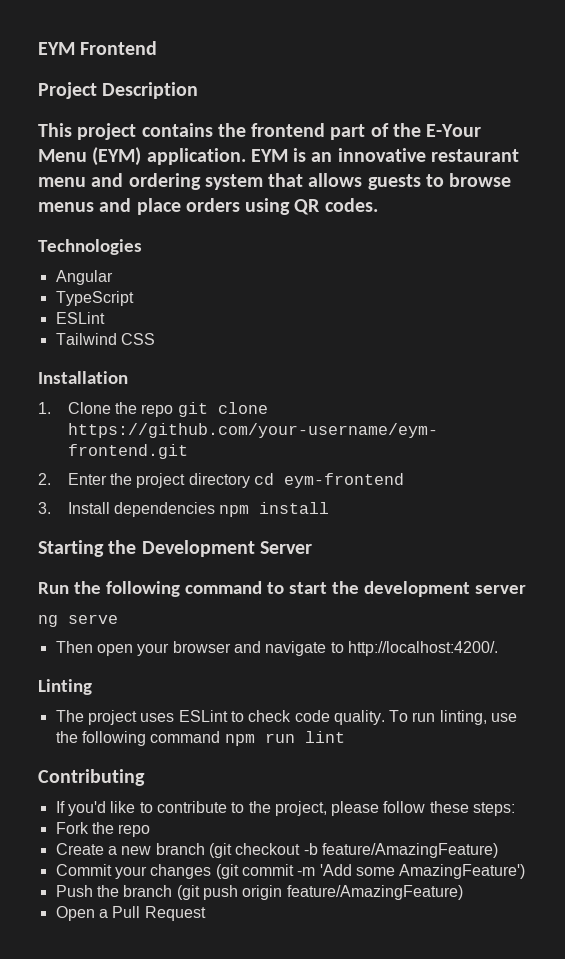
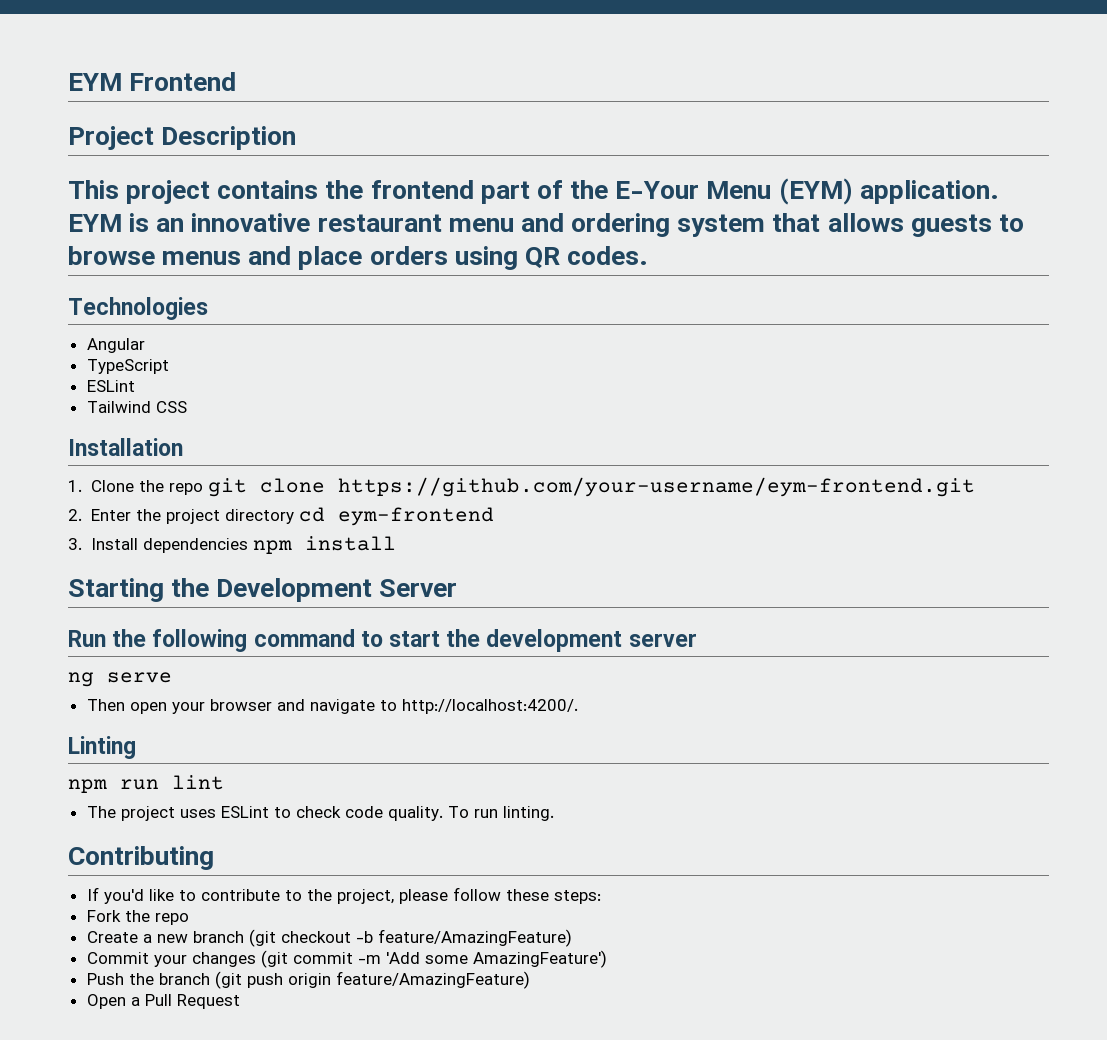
(92, 687) none -> [68,775,224,793] // npm run lint
[439,710,518,725] [55,731,345,746] linting, use the following command npm run lint -> [502,806,554,821] linting.

